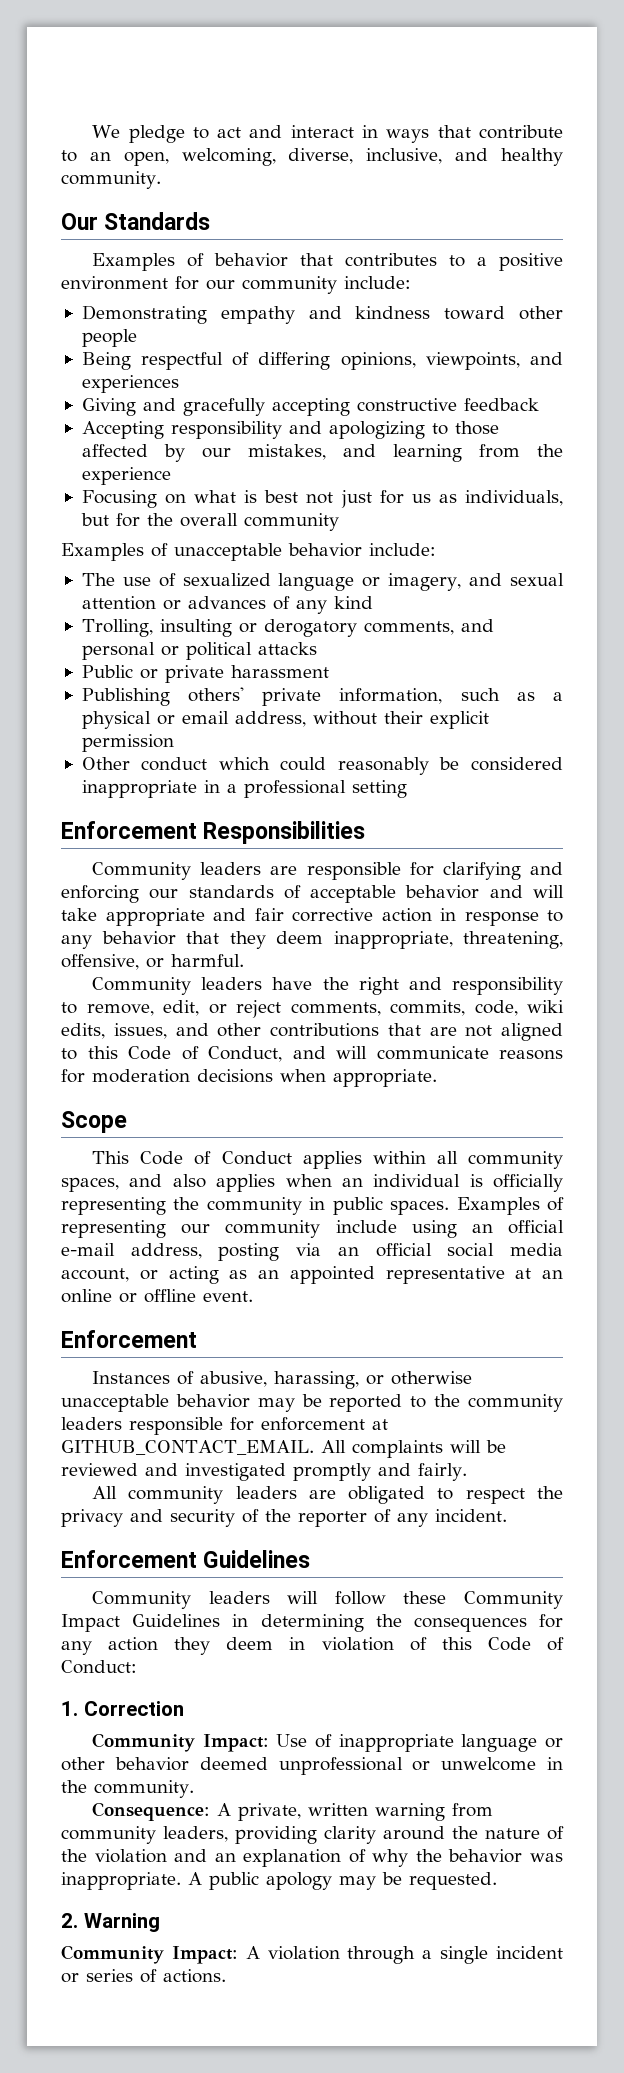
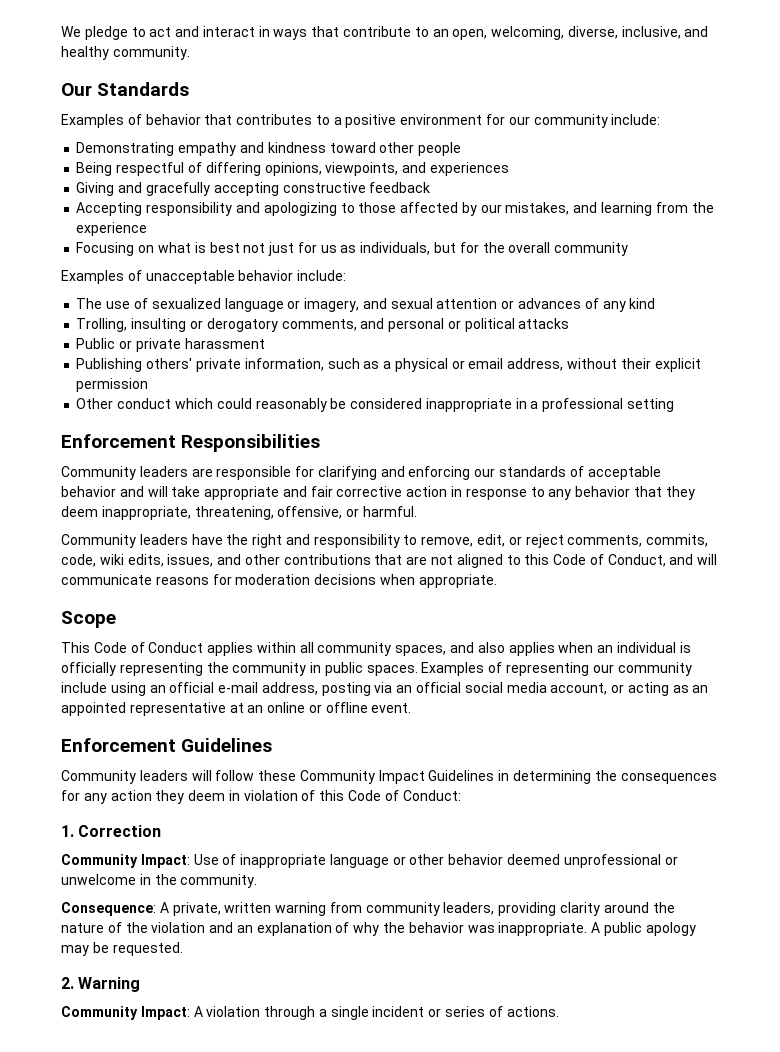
[92,1371,473,1389] [61,1394,563,1412] [61,1417,388,1435] [61,1440,506,1458] [61,1463,467,1481] [92,1486,563,1504] [61,1509,507,1527] [61,1550,197,1568] // Instances of abusive, harassing, or otherwise unacceptable behavior may be reported to the community leaders responsible for enforcement at GITHUB_CONTACT_EMAIL. All complaints will be reviewed and investigated promptly and fairly. // All community leaders are obligated to respect the privacy and security of the reporter of any incident. // Enforcement -> (176, 745) none

